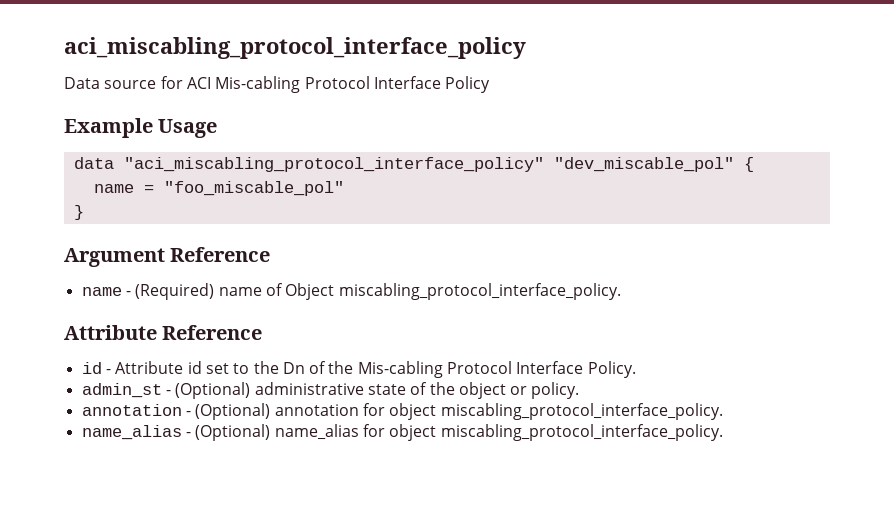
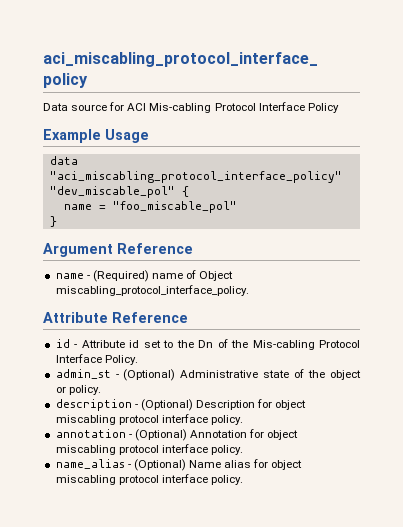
[254,382,364,395] administrative -> [180,370,259,378] Administrative
(580, 390) none -> [55,399,307,411] [55,414,243,425] // description - (Optional) Description for object miscabling protocol interface policy.
[274,403,723,420] annotation for object miscabling_protocol_interface_policy. -> [189,429,299,440] [55,444,243,455] Annotation for object miscabling protocol interface policy.
[274,424,723,441] name_alias for object miscabling_protocol_interface_policy. -> [188,459,303,470] [55,474,243,485] Name alias for object miscabling protocol interface policy.

